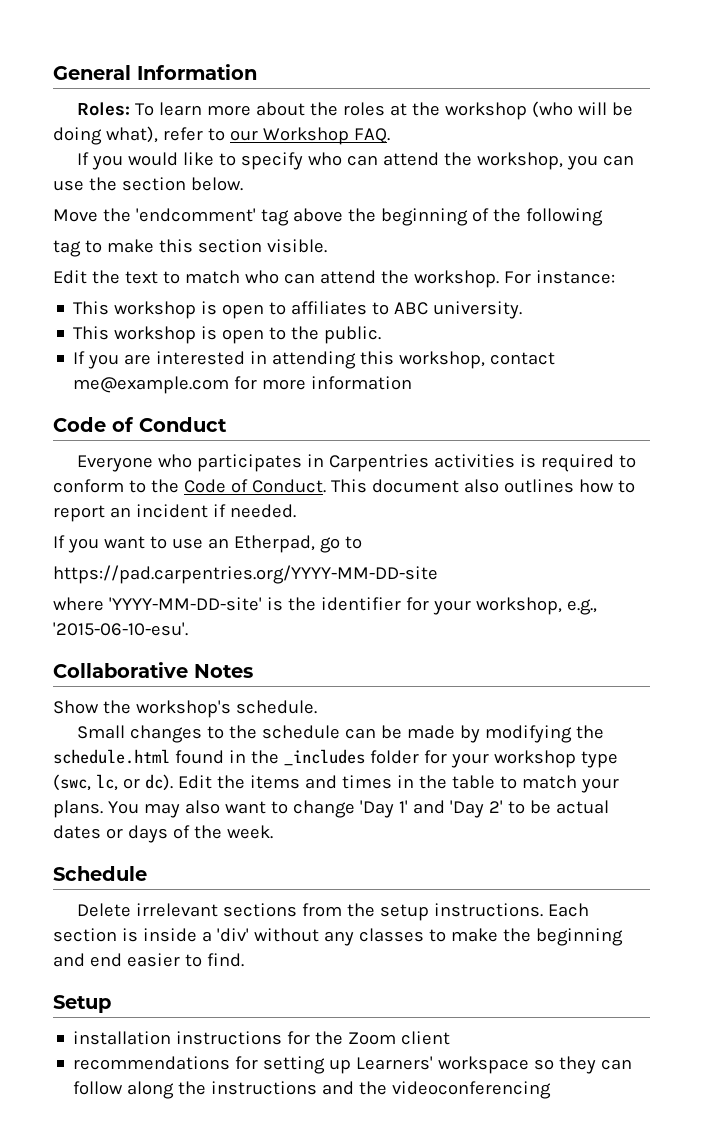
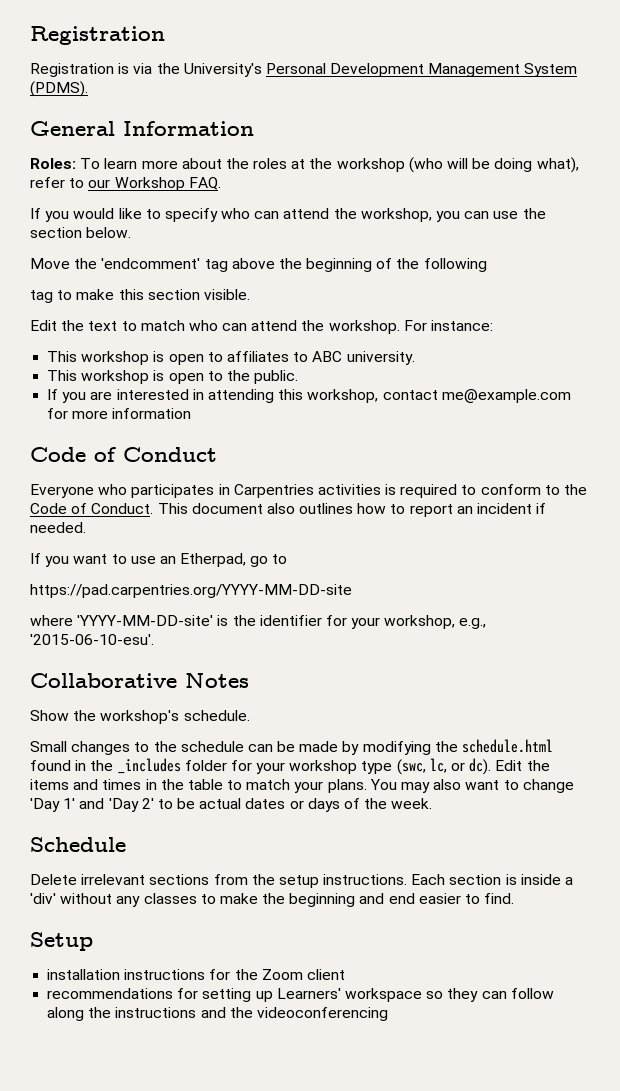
(53, 72) none -> [30,26,165,45] [30,63,578,77] [30,81,88,97] Registration // Registration is via the University's Personal Development Management System (PDMS). //

